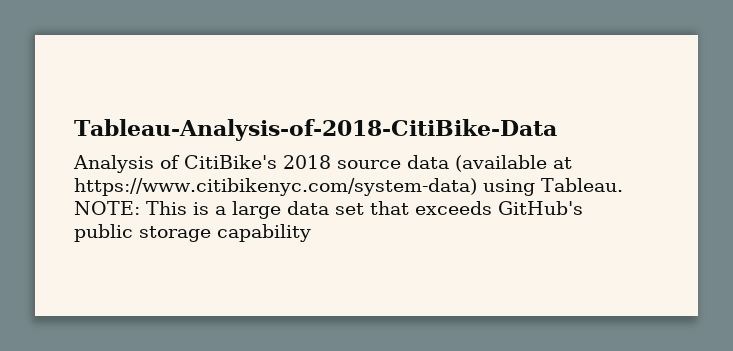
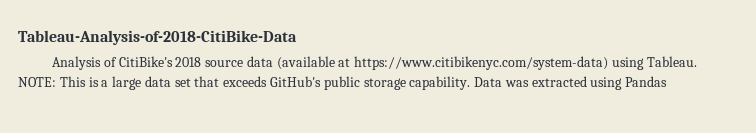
[217,224,311,242] capability -> [409,76,668,90] capability. Data was extracted using Pandas

